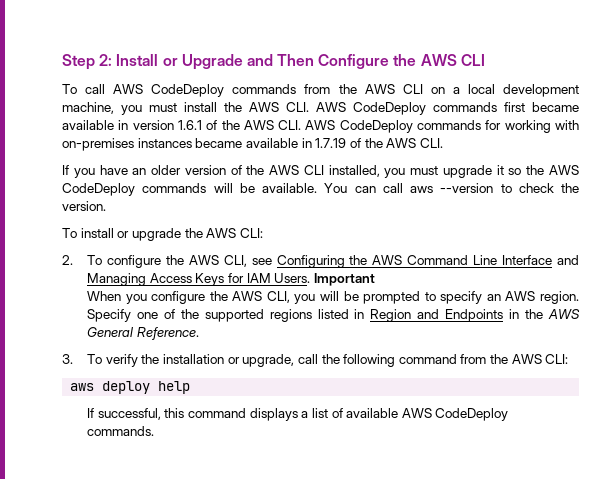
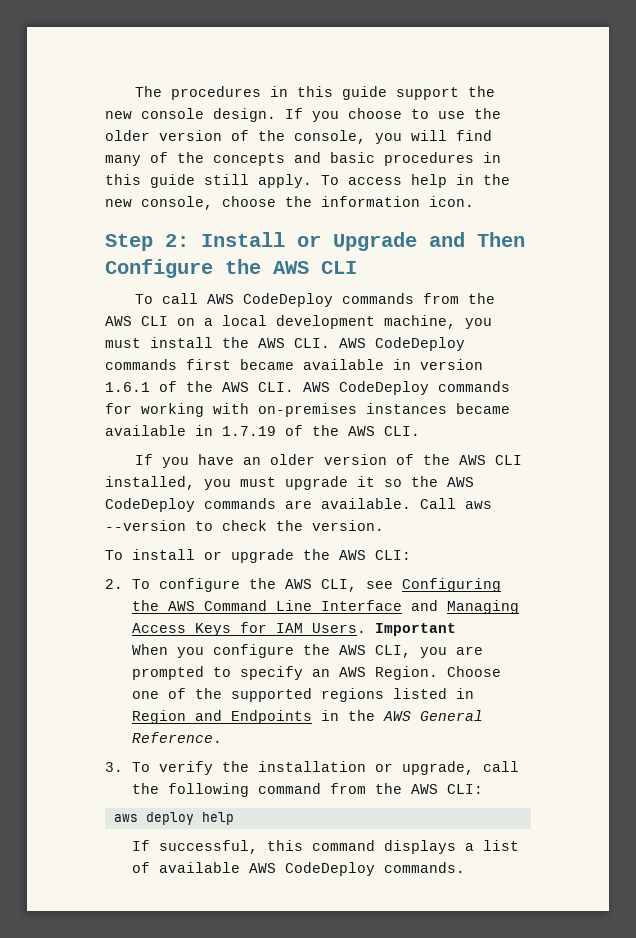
(62, 62) none -> [135,86,496,100] [105,108,501,122] [105,130,492,144] [105,152,501,166] [105,174,510,188] [105,196,474,210] The procedures in this guide support the new console design. If you choose to use the older version of the console, you will find many of the concepts and basic procedures in this guide still apply. To access help in the new console, choose the information icon. //
[213,183,403,193] will be available. You can call -> [285,498,456,509] are available. Call
[320,291,359,301] will be -> [456,646,484,655] are
[539,291,579,304] [87,309,132,322] region. Specify -> [375,666,502,680] Region. Choose

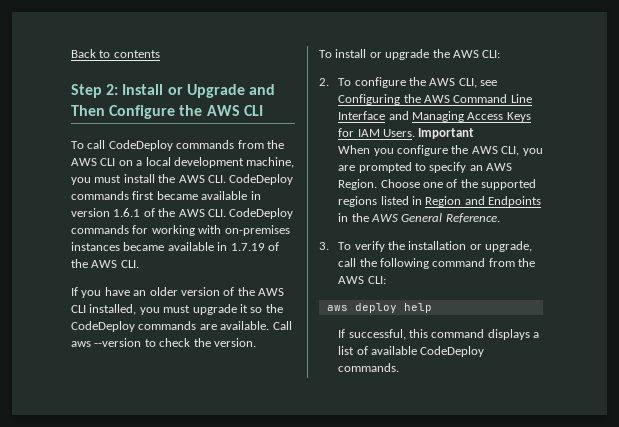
[135,86,496,100] [105,108,501,122] [105,130,492,144] [105,152,501,166] [105,174,510,188] [105,196,474,210] The procedures in this guide support the new console design. If you choose to use the older version of the console, you will find many of the concepts and basic procedures in this guide still apply. To access help in the new console, choose the information icon. -> [71,49,160,58] Back to contents
[207,294,235,304] AWS -> (106, 144) none
[339,338,366,348] AWS -> (226, 179) none
[303,382,330,392] AWS -> (226, 213) none
[447,477,474,487] AWS -> (283, 308) none
[249,863,277,873] AWS -> (418, 350) none

